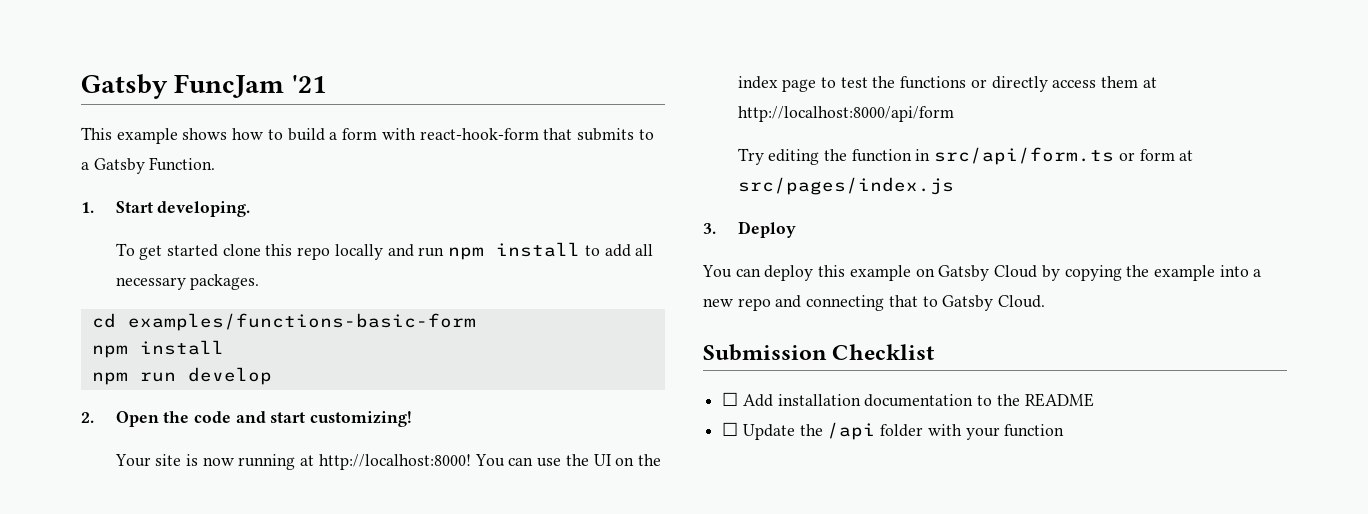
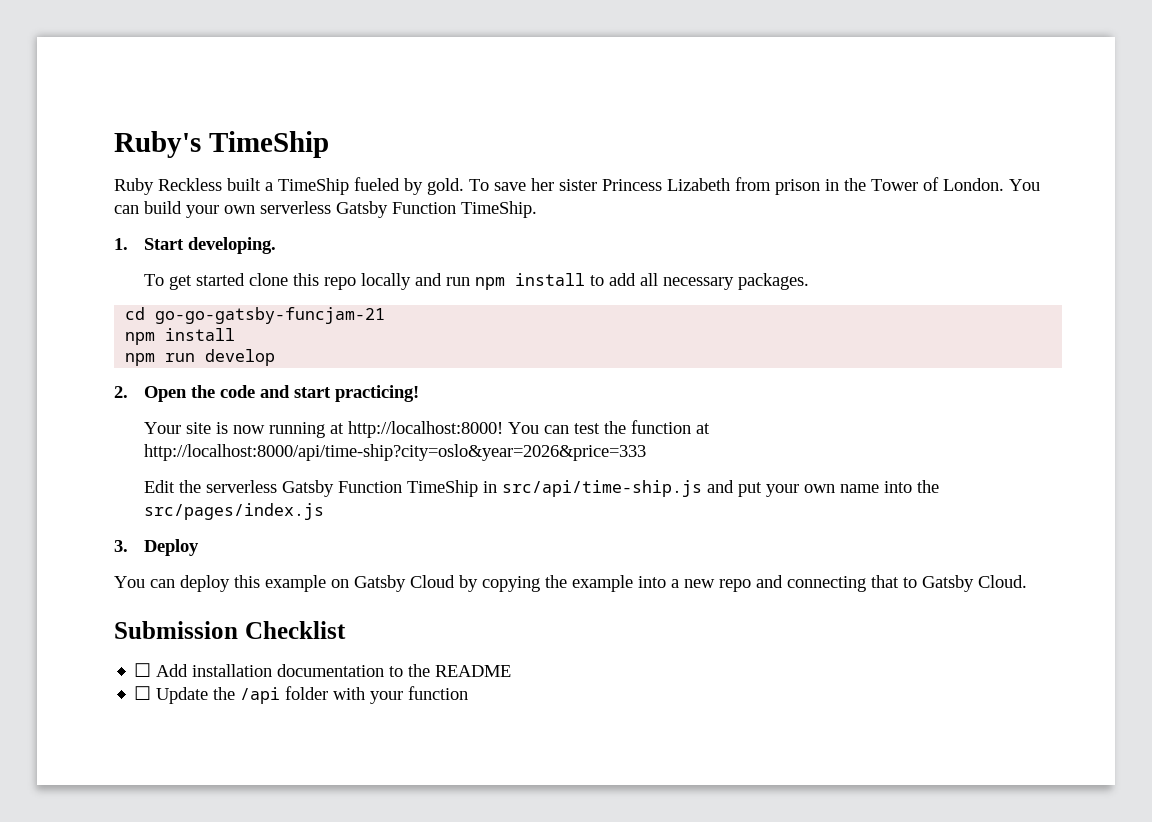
[81,74,326,99] [81,127,654,144] [81,157,216,174] Gatsby FuncJam '21 // This example shows how to build a form with react-hook-form that submits to a Gatsby Function. -> [114,131,329,158] [114,177,1040,195] [114,201,537,218] Ruby's TimeShip // Ruby Reckless built a TimeShip fueled by gold. To save her sister Princess Lizabeth from prison in the Tower of London. You can build your own serverless Gatsby Function TimeShip.
[127,313,476,331] examples/functions-basic-form -> [155,307,386,324] go-go-gatsby-funcjam-21
[310,411,413,427] customizing! -> [335,385,420,402] practicing!
[537,454,661,467] [737,76,1157,92] [737,106,954,122] [737,147,1194,165] use the UI on the index page to test the functions or directly access them at http://localhost:8000/api/form // Try editing the function in src/api/form.ts or form at -> [574,420,711,434] [144,444,647,461] [144,480,940,497] test the function at http://localhost:8000/api/time-ship?city=oslo&year=2026&price=333 // Edit the serverless Gatsby Function TimeShip in src/api/time-ship.js and put your own name into the

